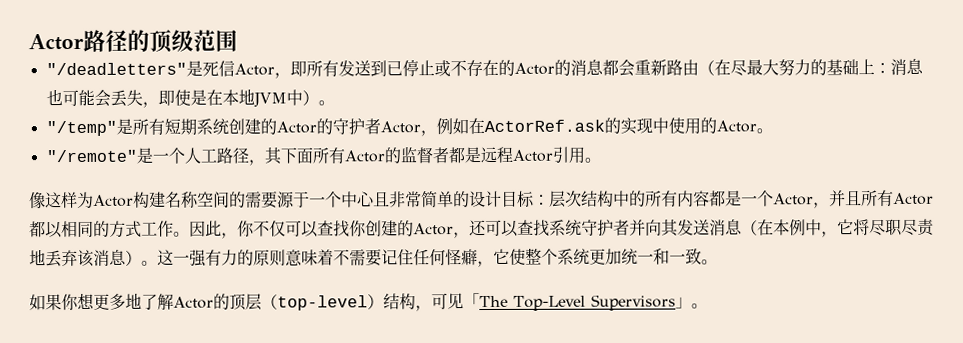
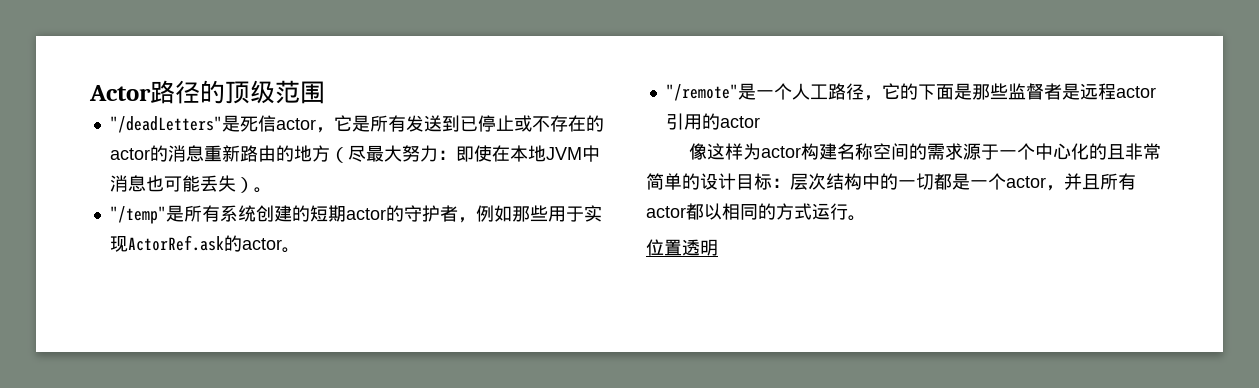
[45,60,307,79] "/deadletters"是死信Actor，即 -> [109,115,370,133] "/deadLetters"是死信actor，它是
[513,58,924,77] [45,88,303,108] Actor的消息都会重新路由（在尽最大努力的基础上：消息也可能会丢失，即使是在本地JVM中 -> [109,145,600,163] [109,175,236,192] actor的消息重新路由的地方（尽最大努力：即使在本地JVM中消息也可能丢失
[163,118,197,135] 短期 -> (220, 213) none
[275,117,757,137] Actor的守护者Actor，例如在ActorRef.ask的实现中使用的Actor -> [309,205,602,223] [109,235,282,252] 短期actor的守护者，例如那些用于实现ActorRef.ask的actor
[263,146,601,165] 其下面所有Actor的监督者都是远程Actor引用。 -> [881,83,1156,100] [665,113,760,130] 它的下面是那些监督者是远程actor引用的actor
[93,194,134,207] Actor -> [760,146,801,158] actor
[261,191,278,209] 要 -> [944,143,963,160] 求
(375, 199) none -> [1070,143,1107,160] 化的
[645,190,710,207] 所有内容 -> [898,173,934,190] 一切
[773,193,814,206] Actor -> [1006,176,1046,188] actor
[893,192,934,205] Actor -> [646,206,686,218] actor
[141,218,935,239] [29,247,718,268] [29,292,708,312] 工作。因此，你不仅可以查找你创建的Actor，还可以查找系统守护者并向其发送消息（在本例中，它将尽职尽责地丢弃该消息）。这一强有力的原则意味着不需要记住任何怪癖，它使整个系统更加统一和一致。 // 如果你想更多地了解Actor的顶层（top-level）结构，可见「The Top-Level Supervisors」。 -> [812,203,866,221] [646,239,718,256] 运行。 // 位置透明

